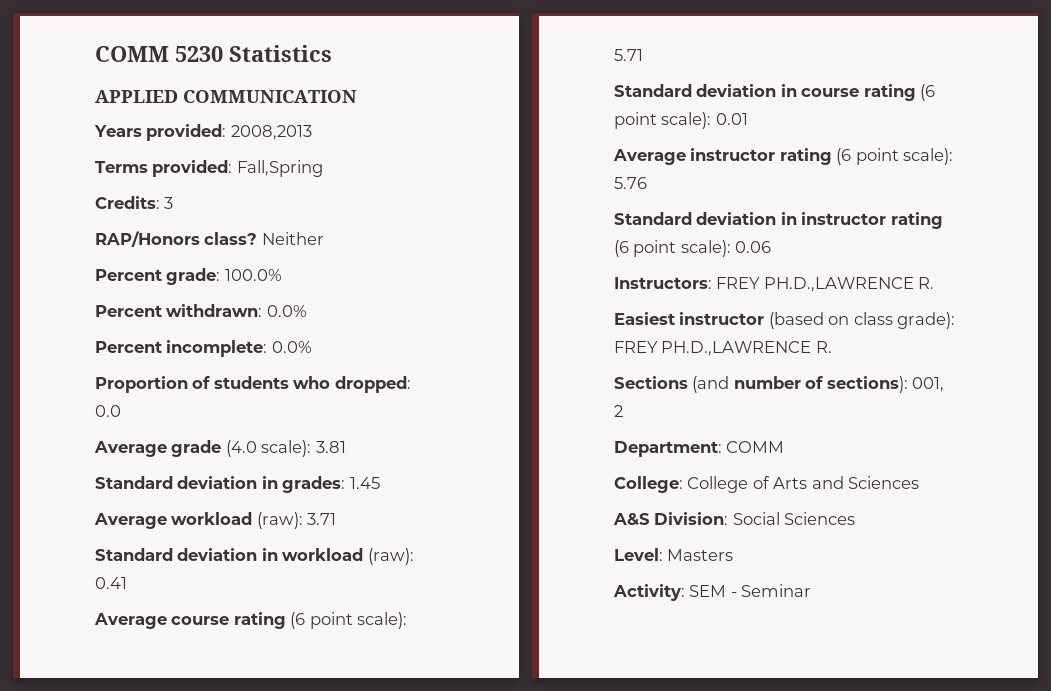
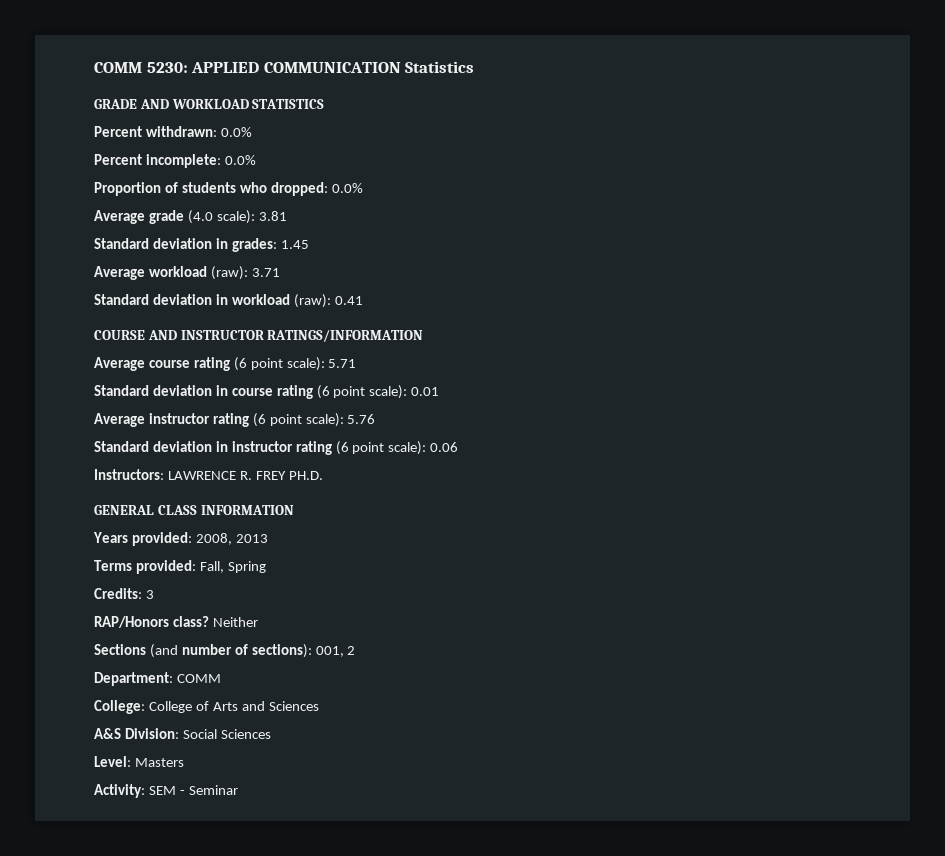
[95,45,332,62] [95,90,357,103] [94,124,312,141] [95,160,323,177] [95,196,174,209] [95,231,324,247] [95,268,282,285] COMM 5230 Statistics // APPLIED COMMUNICATION // Years provided: 2008,2013 // Terms provided: Fall,Spring // Credits: 3 // RAP/Honors class? Neither // Percent grade: 100.0% -> [94,61,475,73] [94,99,325,109] COMM 5230: APPLIED COMMUNICATION Statistics // GRADE AND WORKLOAD STATISTICS
[95,405,121,417] 0.0 -> [331,183,363,193] 0.0%
(127, 583) none -> [94,330,424,342] // COURSE AND INSTRUCTOR RATINGS/INFORMATION
[716,277,935,292] [614,312,956,329] [614,341,832,356] FREY PH.D.,LAWRENCE R. // Easiest instructor (based on class grade): FREY PH.D.,LAWRENCE R. -> [167,471,323,480] [94,505,294,515] [93,532,268,546] [94,560,266,574] [94,588,154,599] [94,616,258,628] LAWRENCE R. FREY PH.D. // GENERAL CLASS INFORMATION // Years provided: 2008, 2013 // Terms provided: Fall, Spring // Credits: 3 // RAP/Honors class? Neither

